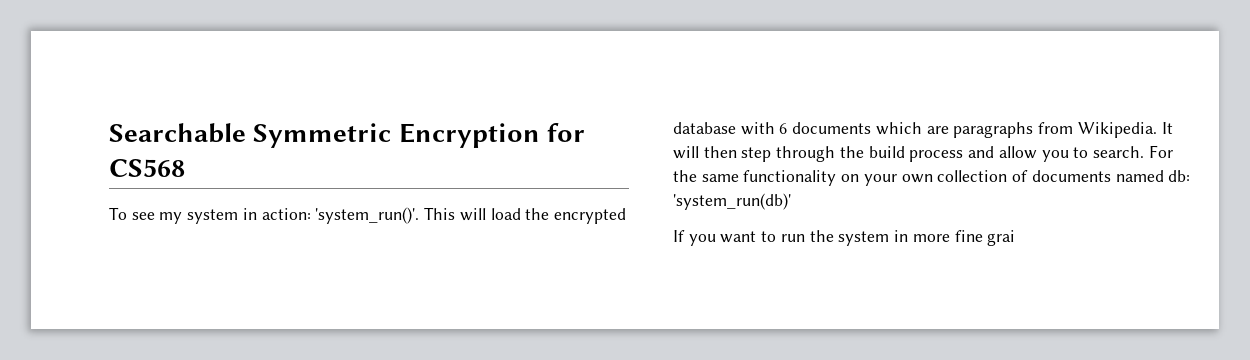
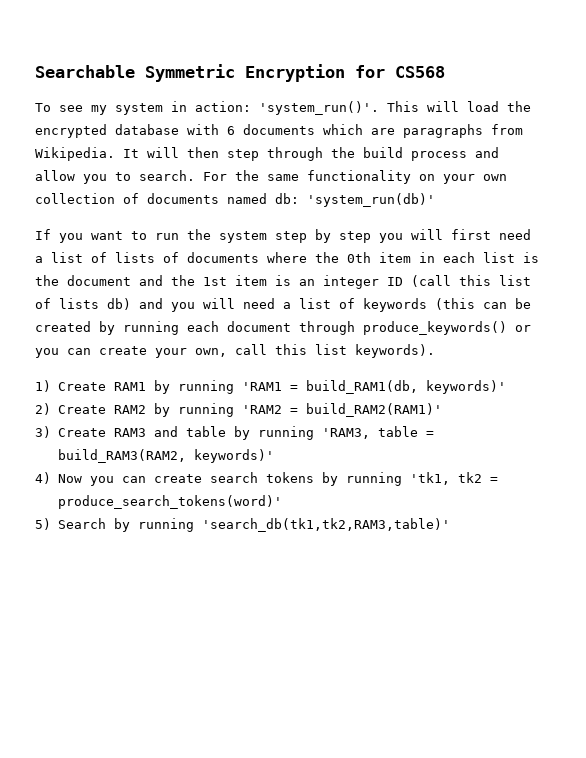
[894,230,1016,246] in more fine grai -> [275,229,531,243] [35,252,539,263] [35,275,531,289] [35,298,531,312] [35,321,531,335] [35,344,435,358] [35,380,506,394] [35,403,442,417] [35,426,434,440] [57,449,274,463] [35,472,498,486] [57,495,282,509] [35,518,450,532] step by step you will first need a list of lists of documents where the 0th item in each list is the document and the 1st item is an integer ID (call this list of lists db) and you will need a list of keywords (this can be created by running each document through produce_keywords() or you can create your own, call this list keywords). // 1) Create RAM1 by running 'RAM1 = build_RAM1(db, keywords)' // 2) Create RAM2 by running 'RAM2 = build_RAM2(RAM1)' // 3) Create RAM3 and table by running 'RAM3, table = build_RAM3(RAM2, keywords)' // 4) Now you can create search tokens by running 'tk1, tk2 = produce_search_tokens(word)' // 5) Search by running 'search_db(tk1,tk2,RAM3,table)'

